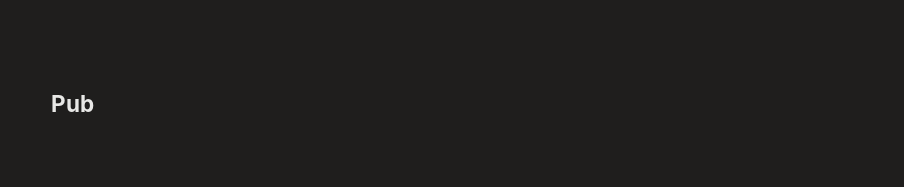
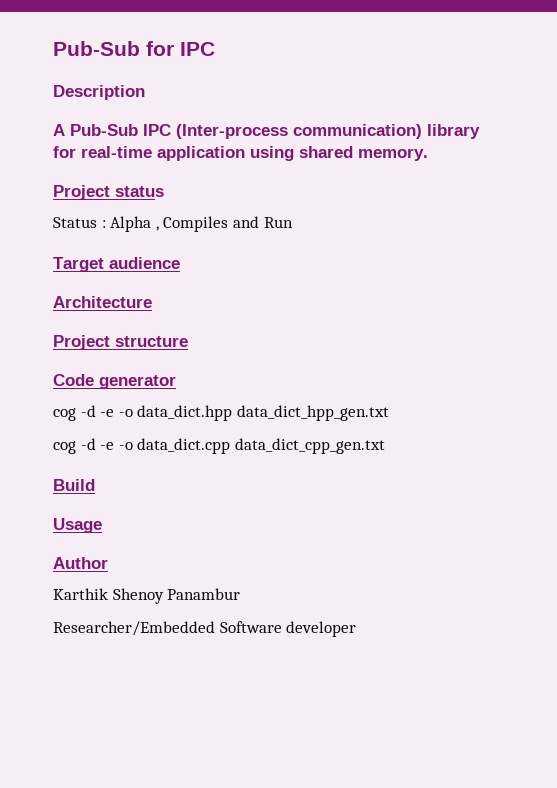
[51,95,94,112] Pub -> [53,41,215,56] [53,85,145,100] [53,124,480,139] [53,146,428,161] [53,185,164,200] [53,216,293,232] [53,257,180,272] [53,296,152,308] [53,335,188,350] [53,374,176,389] [53,405,389,421] [53,438,385,454] [53,479,95,491] [53,518,102,533] [53,557,108,569] [53,588,241,604] [53,621,357,637] Pub-Sub for IPC // Description // A Pub-Sub IPC (Inter-process communication) library for real-time application using shared memory. // Project status // Status : Alpha , Compiles and Run // Target audience // Architecture // Project structure // Code generator // cog -d -e -o data_dict.hpp data_dict_hpp_gen.txt // cog -d -e -o data_dict.cpp data_dict_cpp_gen.txt // Build // Usage // Author // Karthik Shenoy Panambur // Researcher/Embedded Software developer

